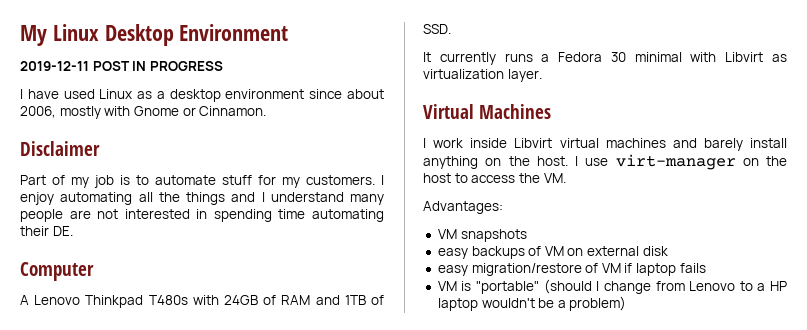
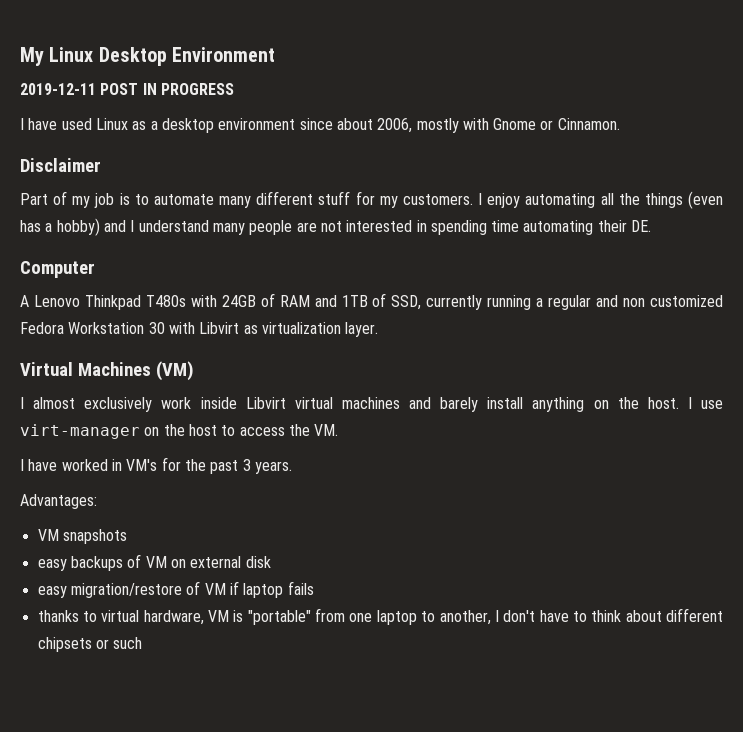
(216, 180) none -> [219,191,314,208] many different
(225, 198) none -> [687,191,723,209] [20,218,100,236] (even has a hobby)
[423,24,451,34] [423,52,682,65] SSD. // It currently runs a Fedora 30 minimal -> [391,295,724,310] [20,322,165,334] SSD, currently running a regular and non customized Fedora Workstation 30
[423,138,426,148] // I -> [155,361,194,381] [20,397,153,412] (VM) // I almost exclusively
(566, 178) none -> [20,457,292,474] // I have worked in VM's for the past 3 years.
[437,279,787,294] [437,296,627,311] VM is "portable" (should I change from Lenovo to a HP laptop wouldn't be a problem) -> [37,608,724,625] [37,637,143,652] thanks to virtual hardware, VM is "portable" from one laptop to another, I don't have to think about different chipsets or such

